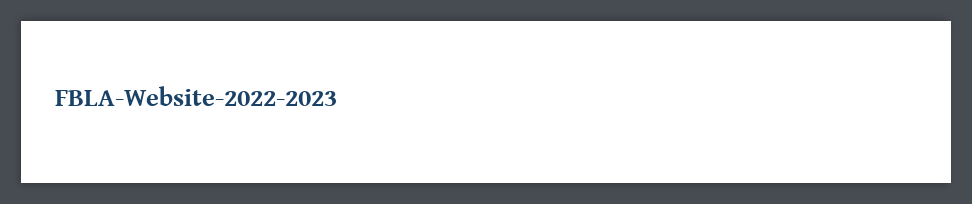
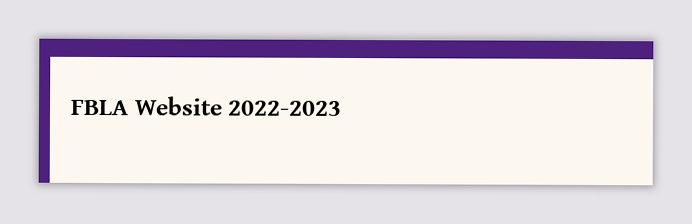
[55,86,337,106] FBLA-Website-2022-2023 -> [70,96,343,116] FBLA Website 2022-2023

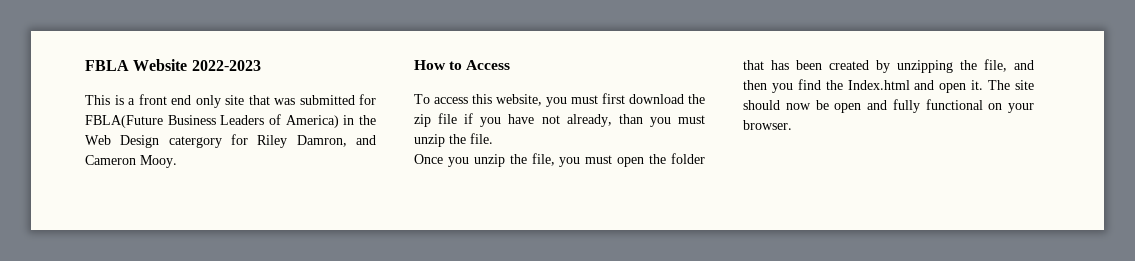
(343, 108) none -> [85,94,376,108] [85,114,376,128] [85,134,376,148] [85,155,177,168] [414,60,511,70] [414,93,705,107] [414,113,705,127] [414,133,493,147] [414,153,705,167] [743,59,1034,73] [743,79,1034,93] [743,99,1034,113] [743,120,792,130] // This is a front end only site that was submitted for FBLA(Future Business Leaders of America) in the Web Design catergory for Riley Damron, and Cameron Mooy. // How to Access // To access this website, you must first download the zip file if you have not already, than you must unzip the file. // Once you unzip the file, you must open the folder that has been created by unzipping the file, and then you find the Index.html and open it. The site should now be open and fully functional on your browser.

